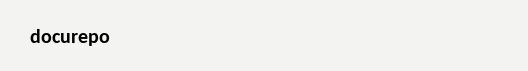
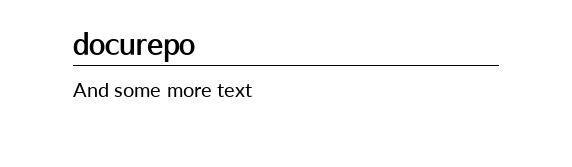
(110, 37) none -> [73,83,252,97] // And some more text

